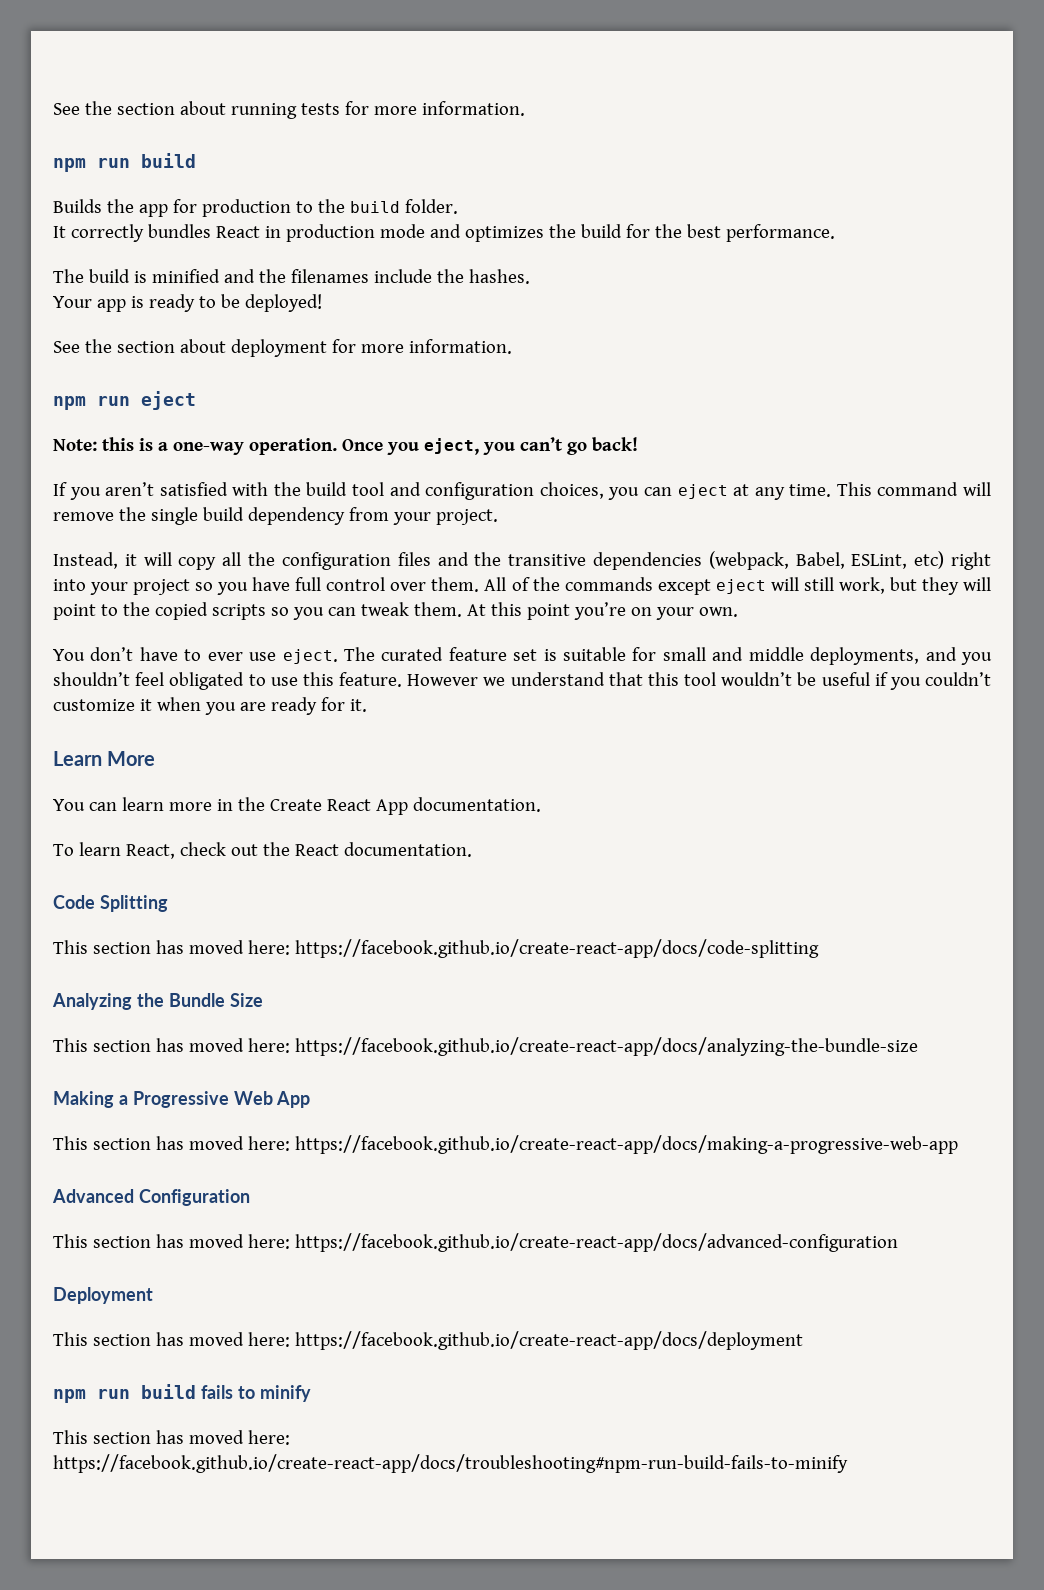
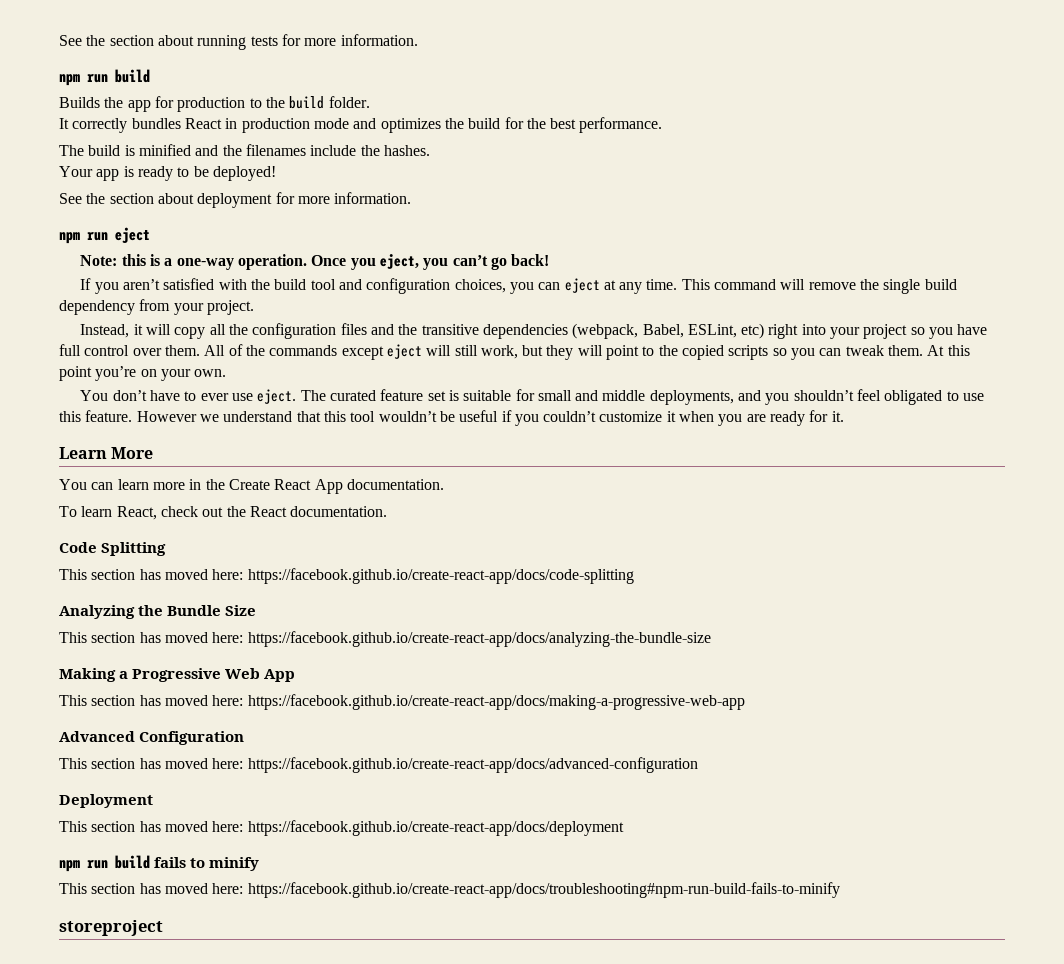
(848, 1463) none -> [59,920,163,936] // storeproject

